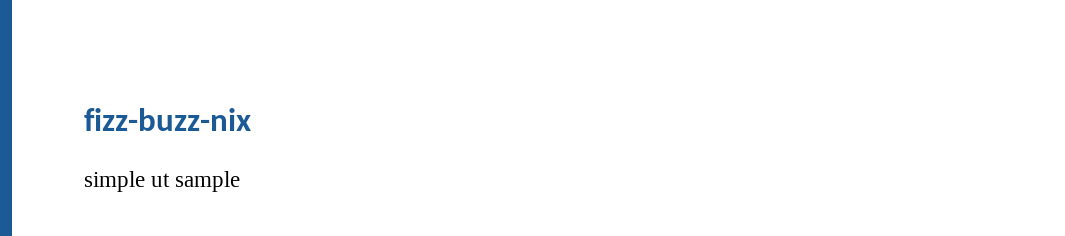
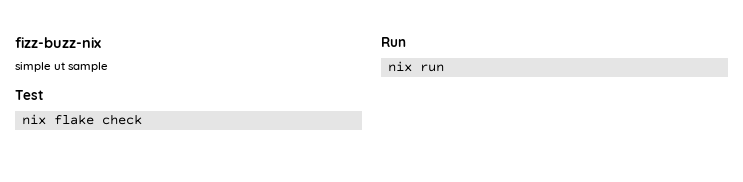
(241, 181) none -> [15,90,44,100] [21,114,142,125] [381,37,406,47] [387,61,444,72] // Test // nix flake check // Run // nix run

